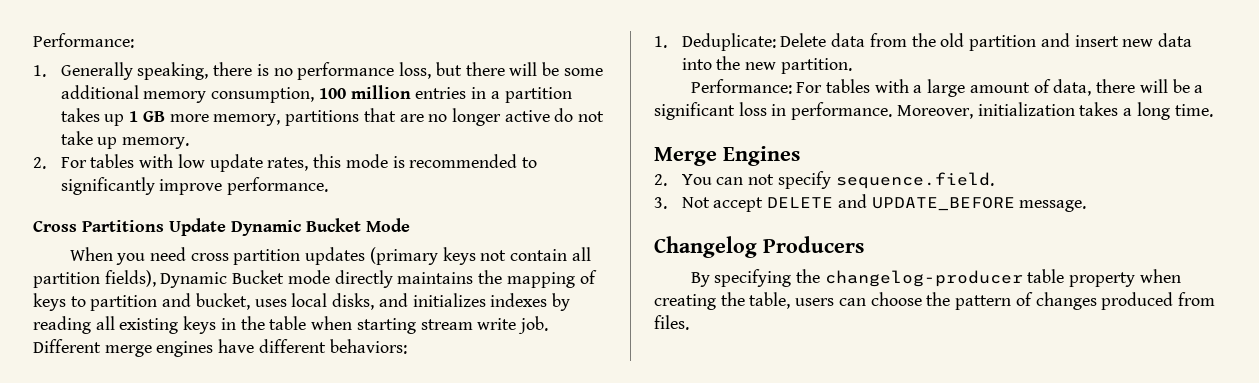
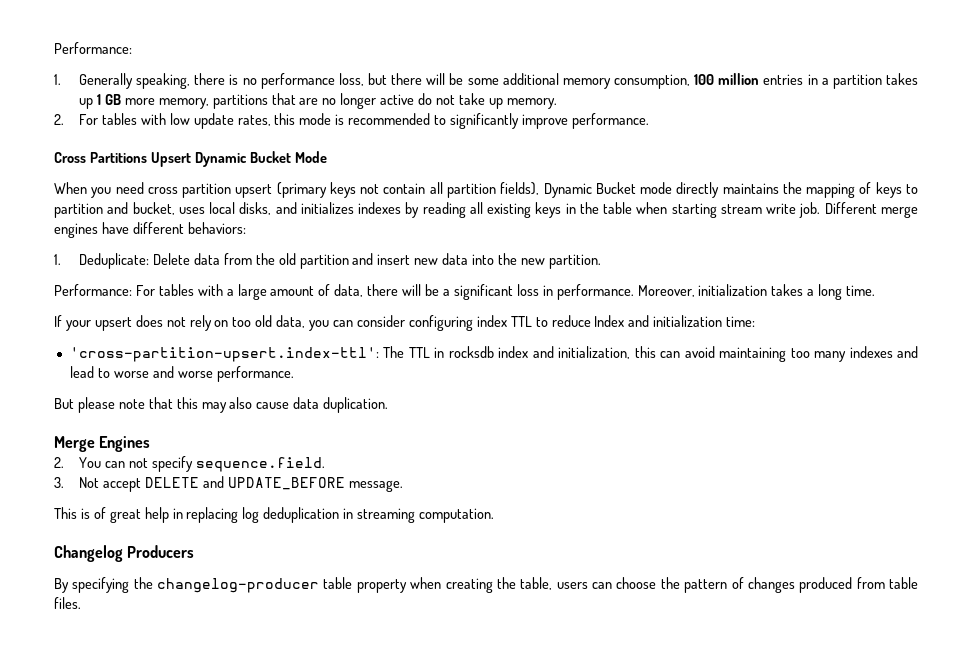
[169,218,226,236] Update -> [150,152,191,167] Upsert
[305,247,366,265] updates -> [235,184,273,198] upsert
(1213, 110) none -> [54,315,756,331] [69,346,918,362] [69,366,294,382] [54,397,389,413] // If your upsert does not rely on too old data, you can consider configuring index TTL to reduce Index and initialization time: // 'cross-partition-upsert.index-ttl': The TTL in rocksdb index and initialization, this can avoid maintaining too many indexes and lead to worse and worse performance. // But please note that this may also cause data duplication.
(1087, 206) none -> [54,507,495,523] // This is of great help in replacing log deduplication in streaming computation.
(1215, 299) none -> [888,577,918,589] table

